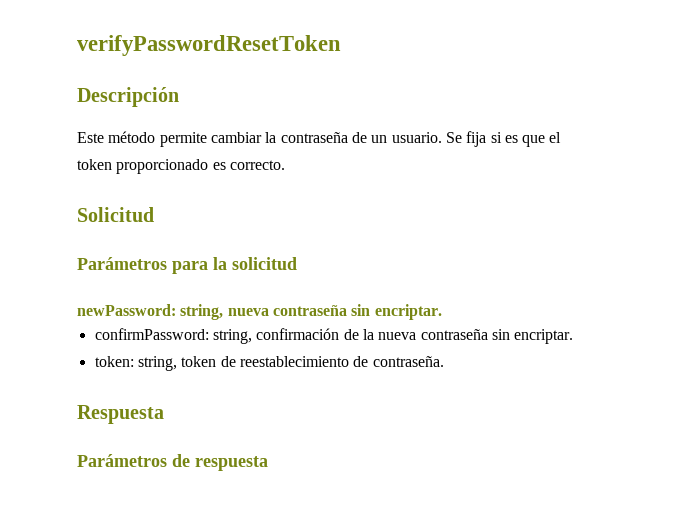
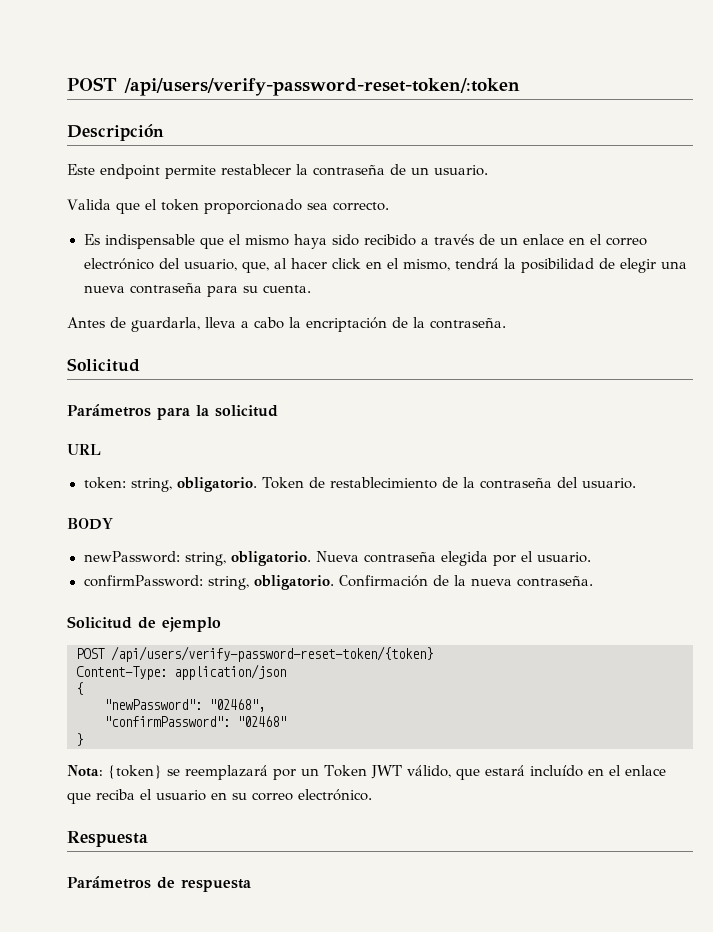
[77,35,341,56] verifyPasswordResetToken -> [67,77,520,96] POST /api/users/verify-password-reset-token/:token
[108,131,262,147] método permite cambiar -> [100,164,291,179] endpoint permite restablecer
[445,131,518,147] Se fija si es -> [67,199,111,210] // Valida
[212,162,226,170] es -> [306,203,328,210] sea
(285, 165) none -> [83,234,647,249] [83,258,687,273] [83,283,311,297] [67,317,506,332] // Es indispensable que el mismo haya sido recibido a través de un enlace en el correo electrónico del usuario, que, al hacer click en el mismo, tendrá la posibilidad de elegir una nueva contraseña para su cuenta. // Antes de guardarla, lleva a cabo la encriptación de la contraseña.
[77,304,442,320] newPassword: string, nueva contraseña sin encriptar. -> [67,444,101,455] [83,477,637,492] [67,518,113,530] [83,551,591,566] URL // token: string, obligatorio. Token de restablecimiento de la contraseña del usuario. // BODY // newPassword: string, obligatorio. Nueva contraseña elegida por el usuario.
[256,328,340,340] confirmación -> [253,575,428,590] obligatorio. Confirmación
[420,329,574,344] [94,356,444,371] contraseña sin encriptar. // token: string, token de reestablecimiento de contraseña. -> [516,576,593,587] [67,616,221,632] [76,646,433,662] [76,664,286,680] [76,682,83,695] [104,699,265,712] [104,716,286,727] [76,733,83,746] [67,765,666,780] [67,789,372,804] contraseña. // Solicitud de ejemplo // POST /api/users/verify-password-reset-token/{token} // Content-Type: application/json // { // "newPassword": "02468", // "confirmPassword": "02468" // } // Nota: {token} se reemplazará por un Token JWT válido, que estará incluído en el enlace que reciba el usuario en su correo electrónico.

